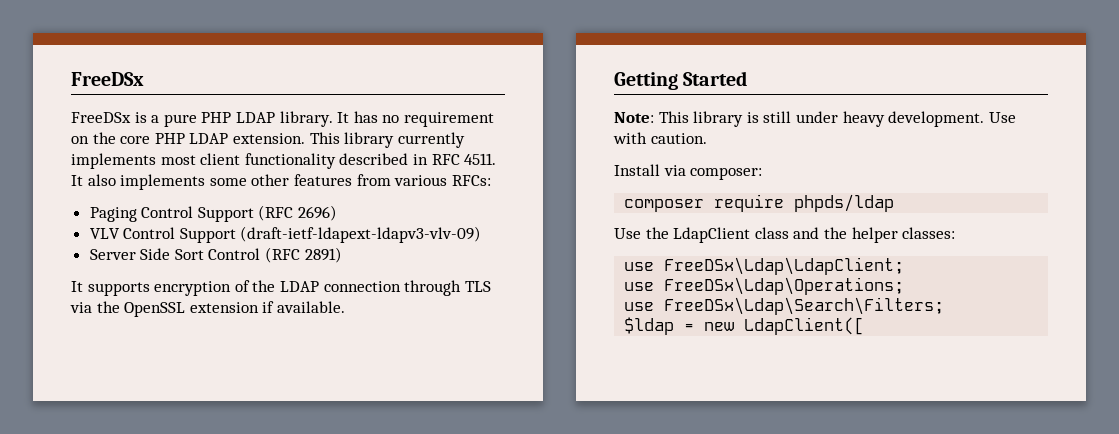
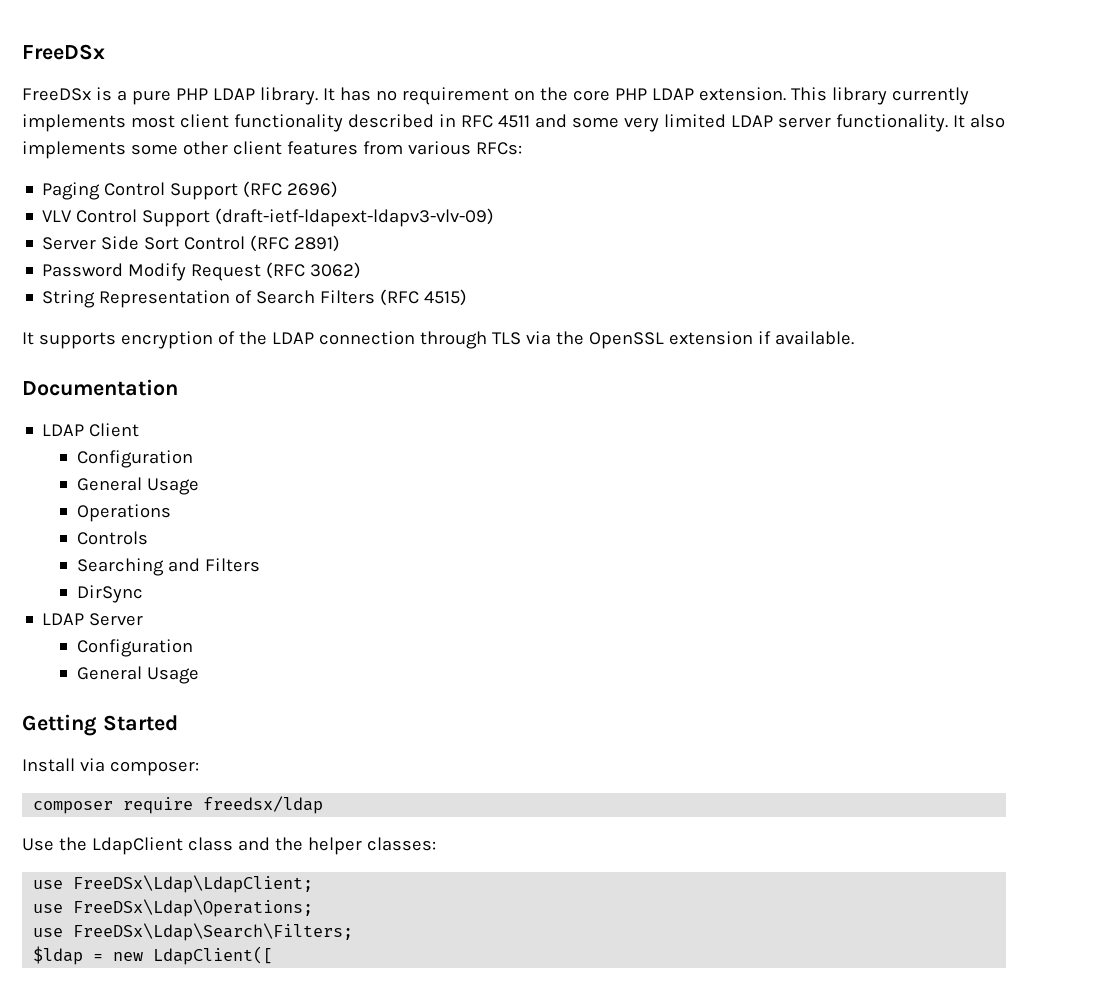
[464,153,497,165] 4511. -> [497,114,948,132] 4511 and some very limited LDAP server functionality.
(290, 180) none -> [232,141,282,155] client
(342, 255) none -> [42,262,362,281] [42,289,468,308] // Password Modify Request (RFC 3062) // String Representation of Search Filters (RFC 4515)
[614,71,748,90] [614,111,1016,127] [613,132,707,144] Getting Started // Note: This library is still under heavy development. Use with caution. -> [22,379,178,396] [42,423,140,437] [76,450,193,468] [76,477,199,495] [76,504,171,522] [76,531,148,545] [76,558,260,576] [76,585,143,603] [42,613,144,626] [76,639,193,657] [76,666,199,684] [22,714,178,736] Documentation // LDAP Client // Configuration // General Usage // Operations // Controls // Searching and Filters // DirSync // LDAP Server // Configuration // General Usage // Getting Started
[794,194,895,212] phpds/ldap -> [203,796,324,814] freedsx/ldap

